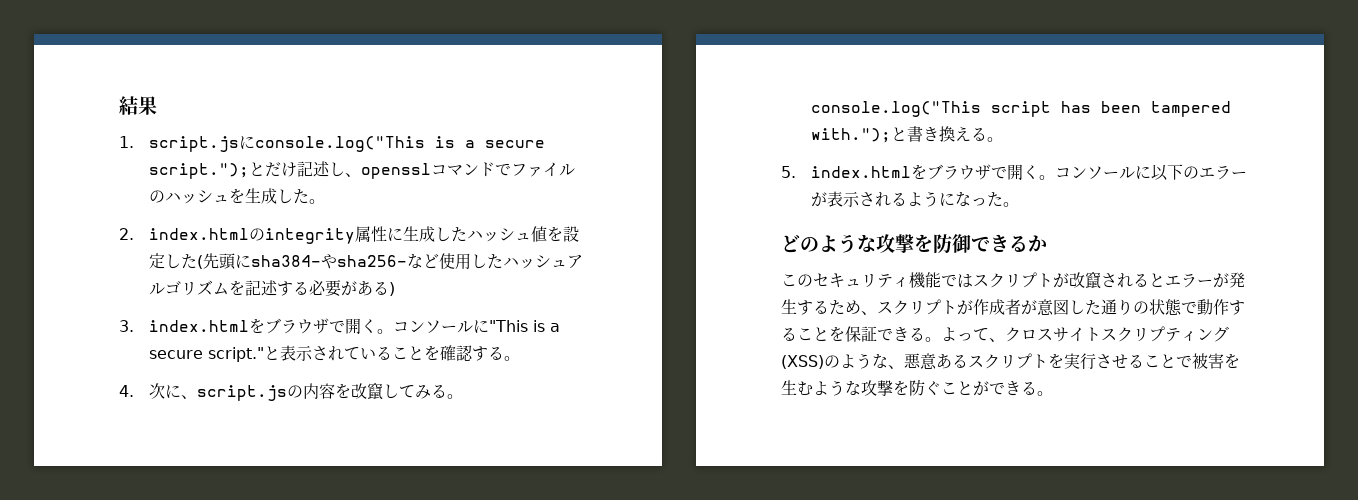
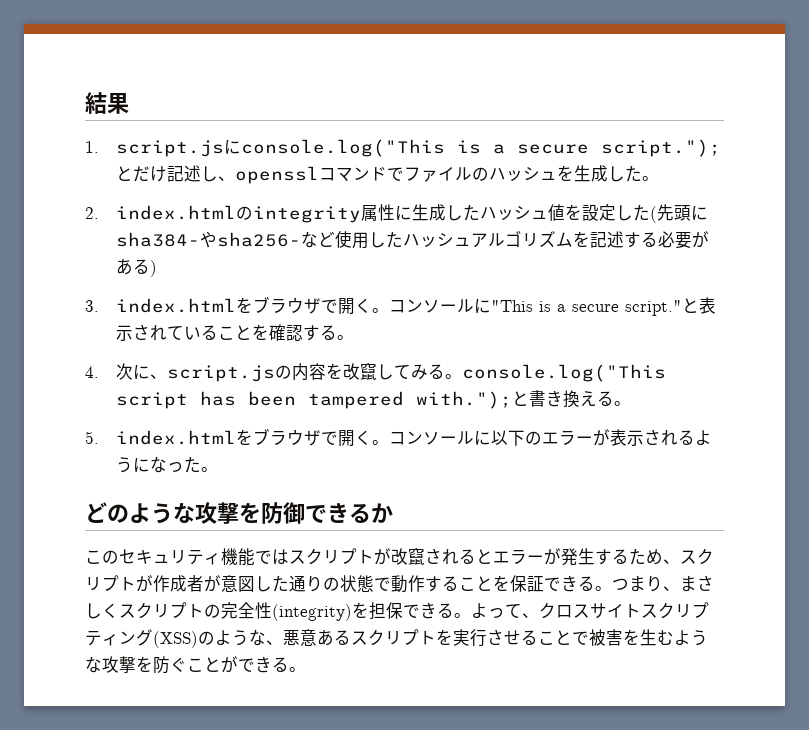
(941, 339) none -> [612,575,714,592] [85,602,471,621] つまり、まさしくスクリプトの完全性(integrity)を担保できる。

